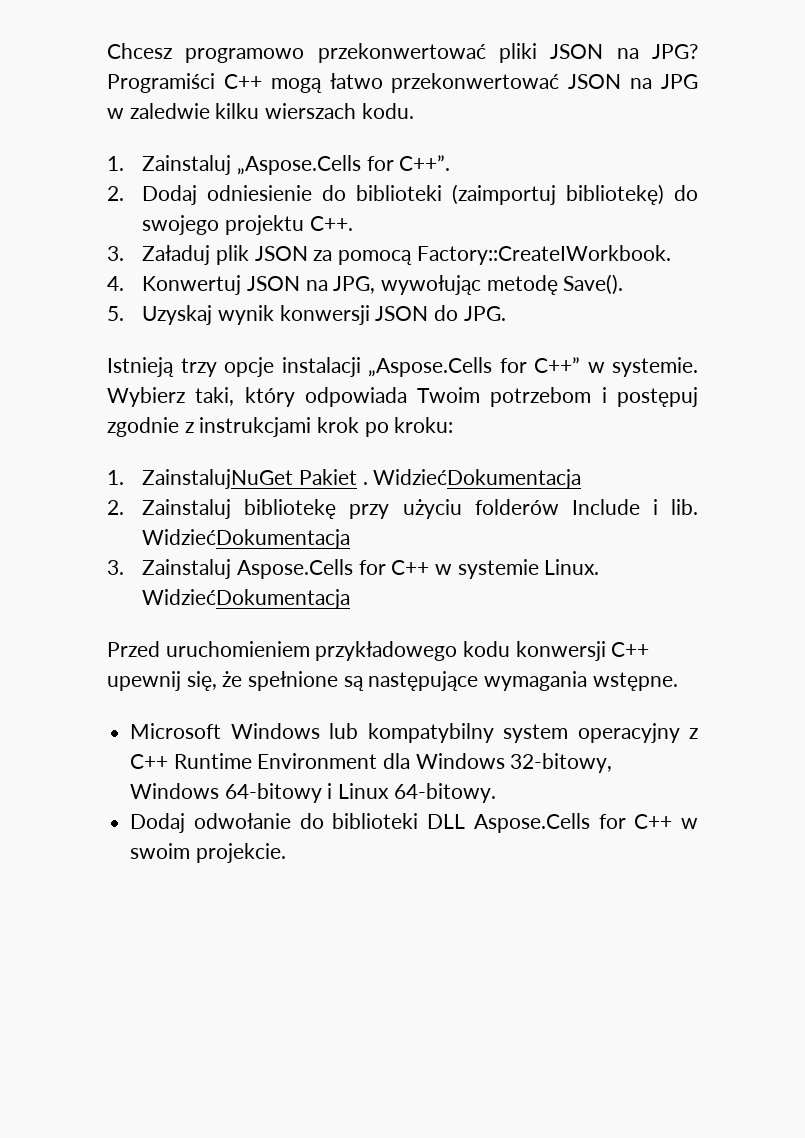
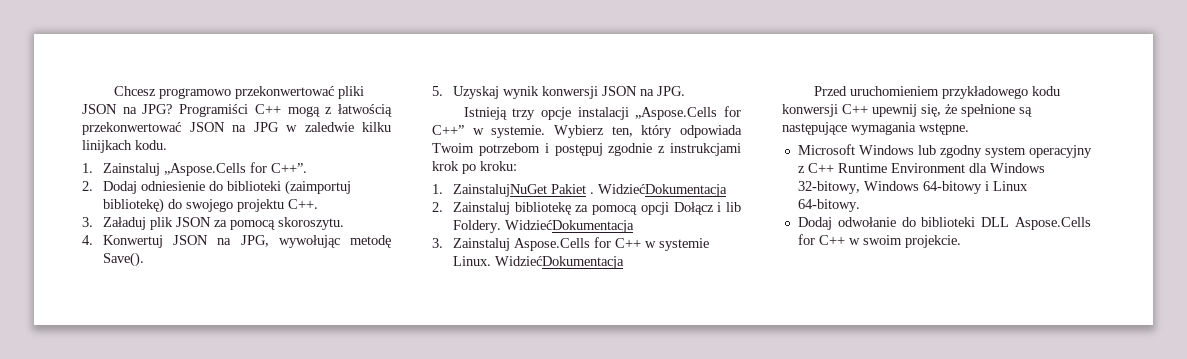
[329,73,383,89] łatwo -> [325,104,392,117] z łatwością
[265,103,357,119] wierszach -> [82,140,132,153] linijkach
[416,245,671,265] Factory::CreateIWorkbook. -> [277,217,344,230] skoroszytu.
[433,305,458,321] do -> [639,89,654,96] na
[195,387,235,406] taki, -> [611,126,633,137] ten,
[349,499,698,519] przy użyciu folderów Include i lib. -> [575,202,741,215] [452,220,501,233] za pomocą opcji Dołącz i lib Foldery.
[367,723,494,743] kompatybilny -> [939,145,982,158] zgodny

